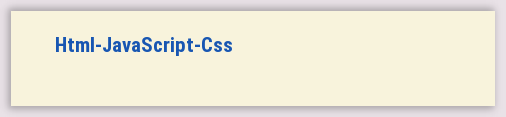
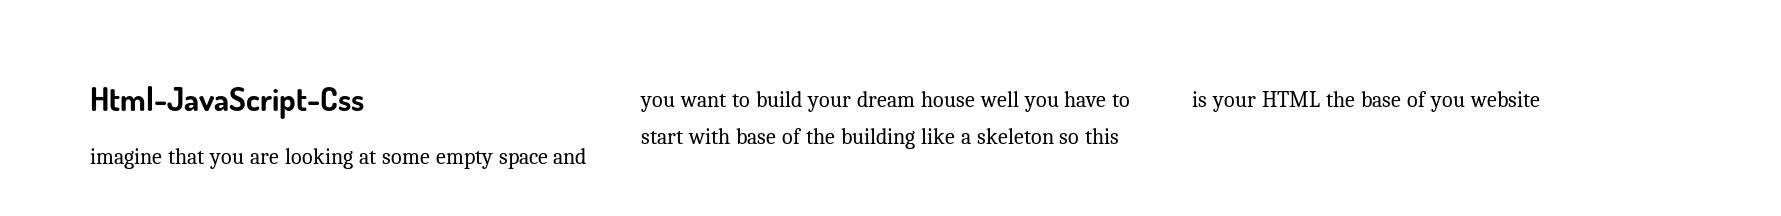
(233, 46) none -> [90,148,587,169] [640,91,1131,112] [641,128,1120,149] [1192,91,1540,112] // imagine that you are looking at some empty space and you want to build your dream house well you have to start with base of the building like a skeleton so this is your HTML the base of you website

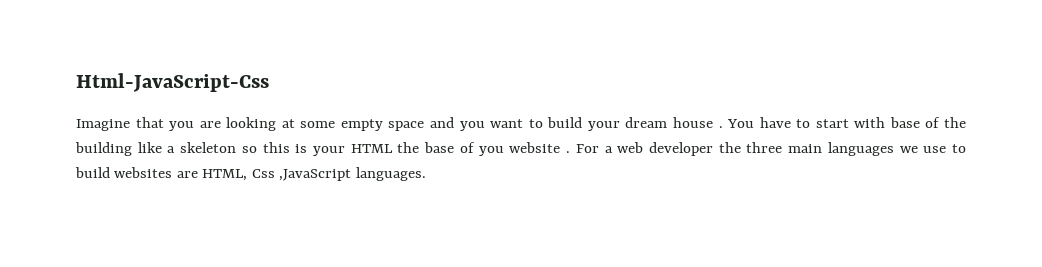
[90,148,162,169] imagine -> [76,119,130,131] Imagine
[979,91,1059,112] well you -> [718,119,755,128] . You
(1540, 99) none -> [566,142,967,156] [75,167,426,181] . For a web developer the three main languages we use to build websites are HTML, Css ,JavaScript languages.

